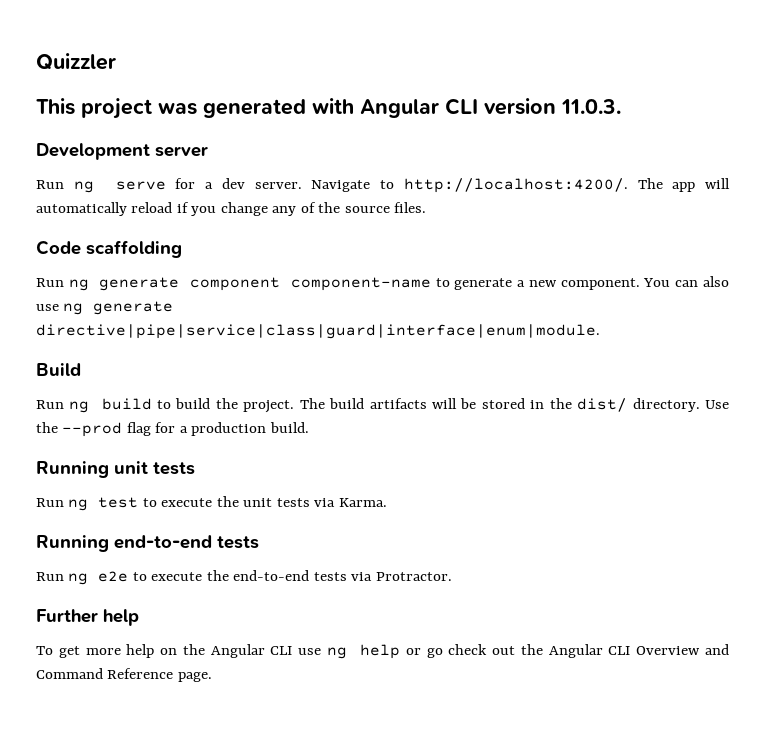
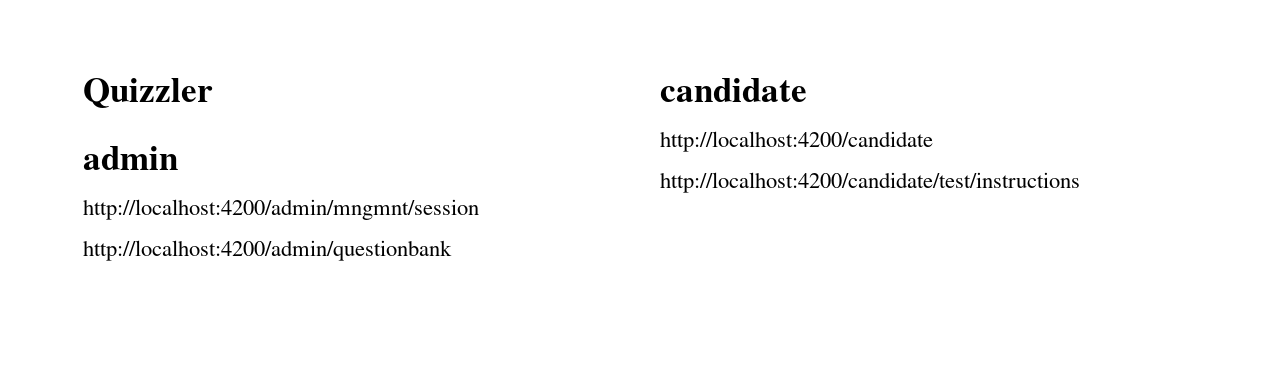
[36,98,621,119] [36,143,208,160] [36,178,730,193] [36,202,427,216] [36,240,182,258] [36,276,729,291] [36,301,174,315] [36,324,600,339] [36,363,81,376] [36,398,729,413] [36,422,309,437] [36,461,195,478] [36,496,387,511] [36,535,259,552] [36,570,452,585] [36,609,139,626] [36,644,730,659] [36,668,212,682] This project was generated with Angular CLI version 11.0.3. // Development server // Run ng serve for a dev server. Navigate to http://localhost:4200/. The app will automatically reload if you change any of the source files. // Code scaffolding // Run ng generate component component-name to generate a new component. You can also use ng generate directive|pipe|service|class|guard|interface|enum|module. // Build // Run ng build to build the project. The build artifacts will be stored in the dist/ directory. Use the --prod flag for a production build. // Running unit tests // Run ng test to execute the unit tests via Karma. // Running end-to-end tests // Run ng e2e to execute the end-to-end tests via Protractor. // Further help // To get more help on the Angular CLI use ng help or go check out the Angular CLI Overview and Command Reference page. -> [83,146,178,170] [83,199,479,220] [83,240,452,261] [660,78,807,102] [660,131,933,152] [660,172,1080,193] admin // http://localhost:4200/admin/mngmnt/session // http://localhost:4200/admin/questionbank // candidate // http://localhost:4200/candidate // http://localhost:4200/candidate/test/instructions

